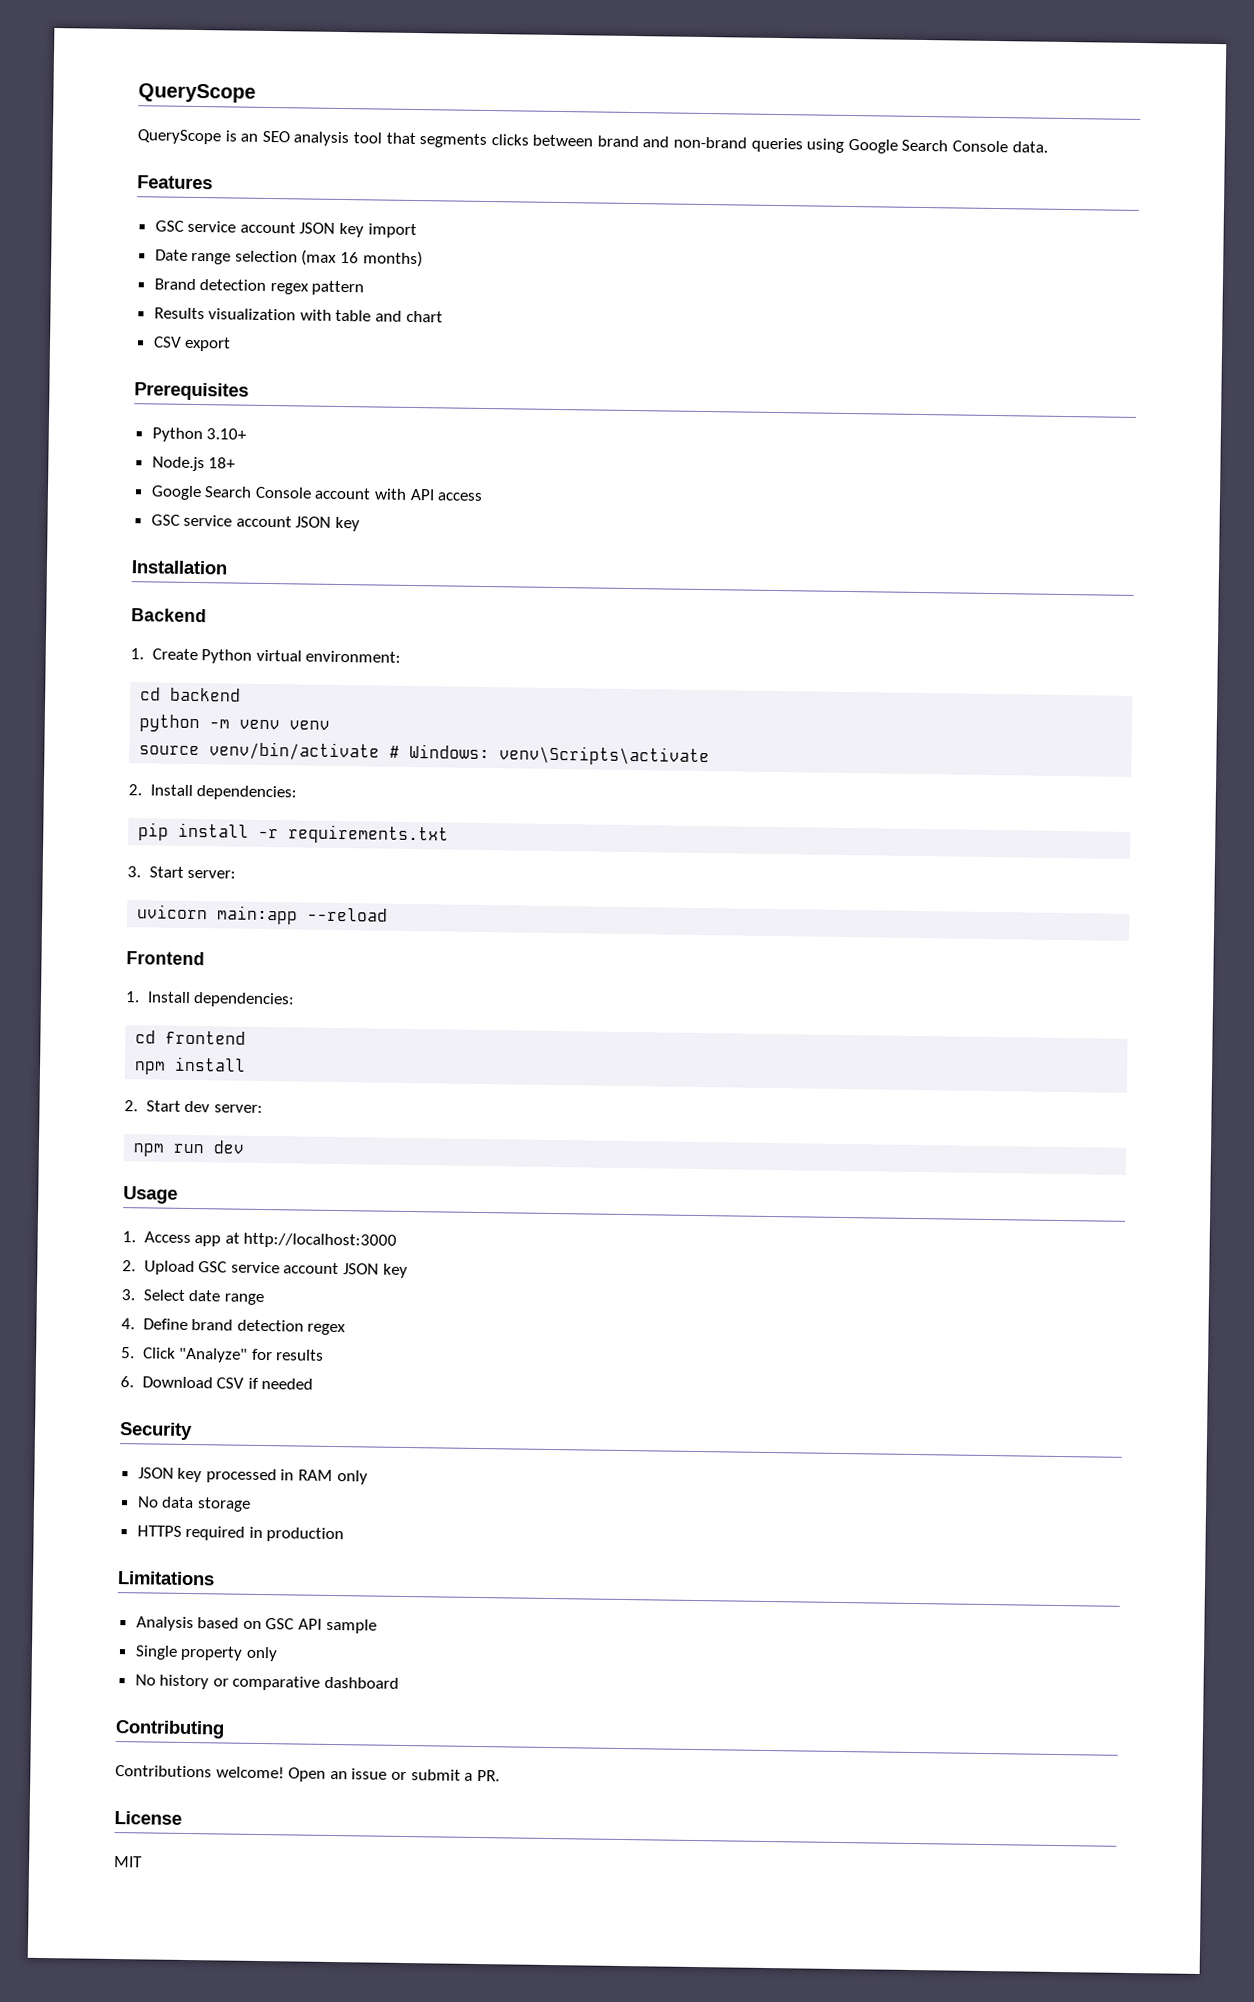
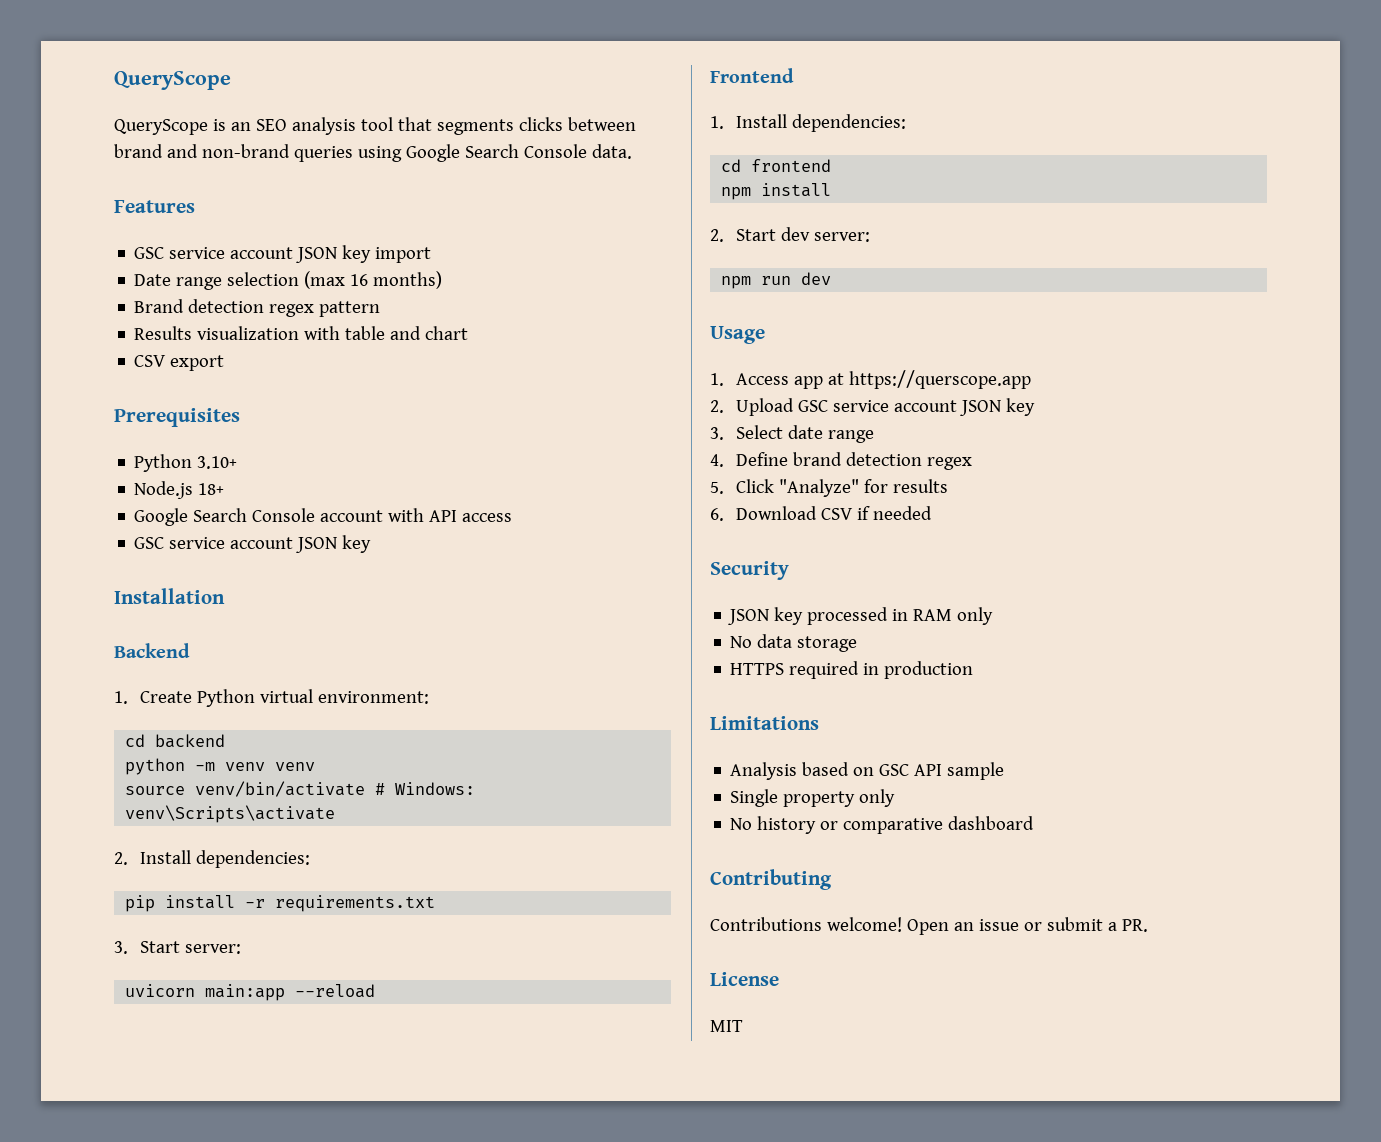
[243,1232,398,1249] http://localhost:3000 -> [849,370,1032,389] https://querscope.app

